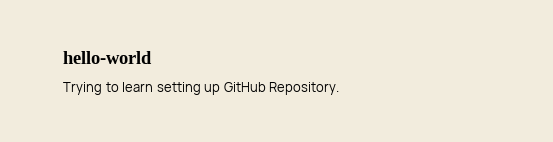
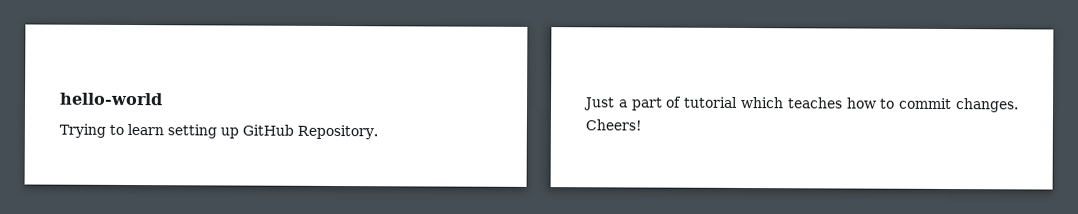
(340, 88) none -> [583,96,1019,113] [585,119,642,131] // Just a part of tutorial which teaches how to commit changes. Cheers!

